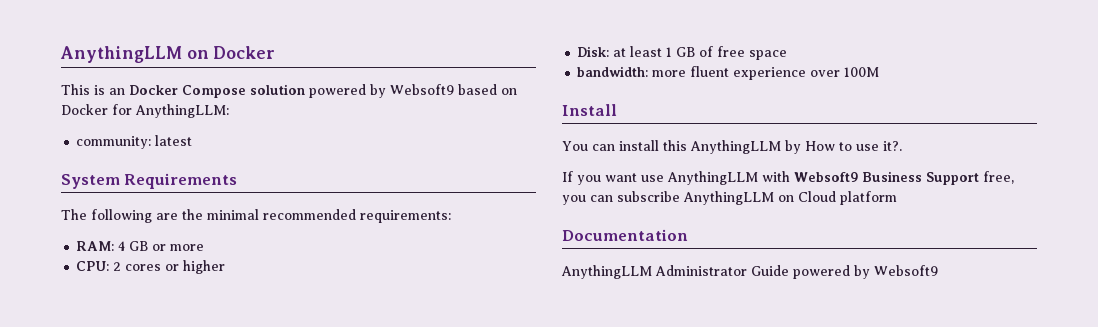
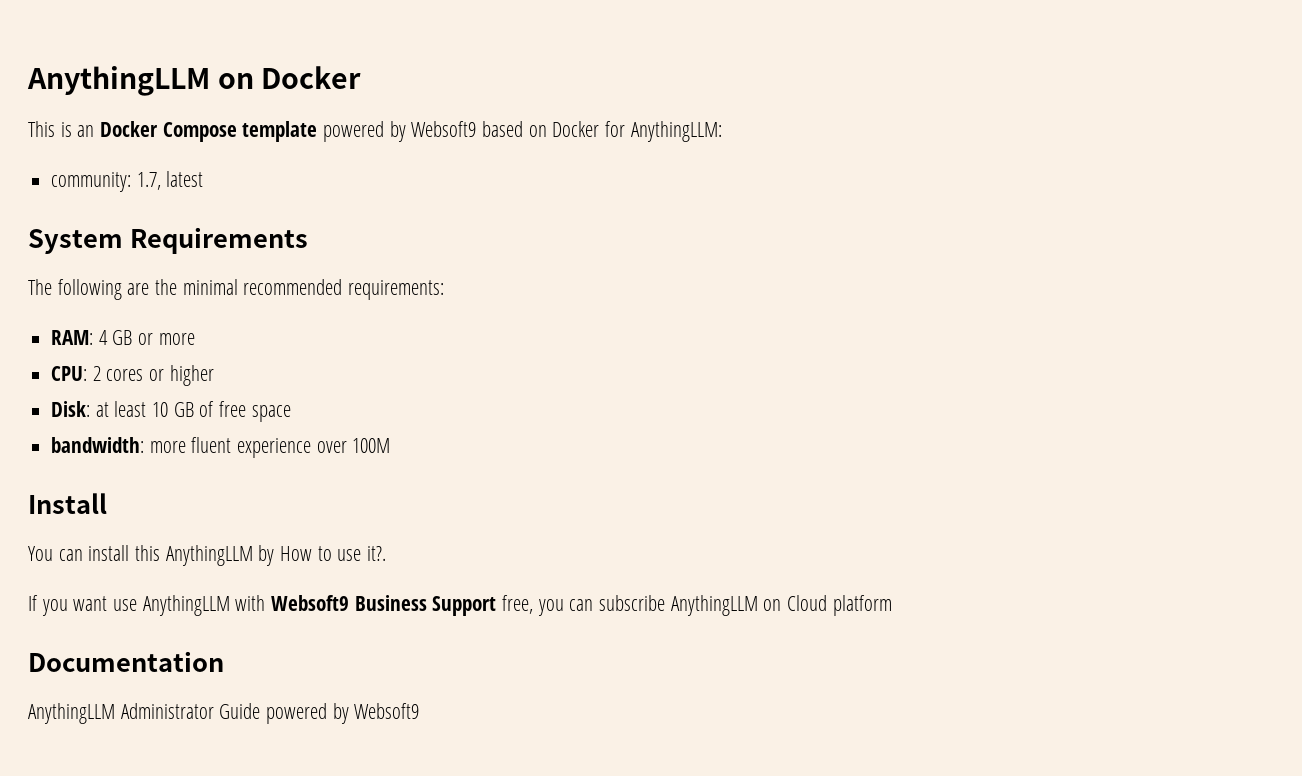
[250,84,305,95] solution -> [242,121,318,142] template
(152, 142) none -> [136,172,161,190] 1.7,
[666,47,673,57] 1 -> [152,402,169,417] 10

